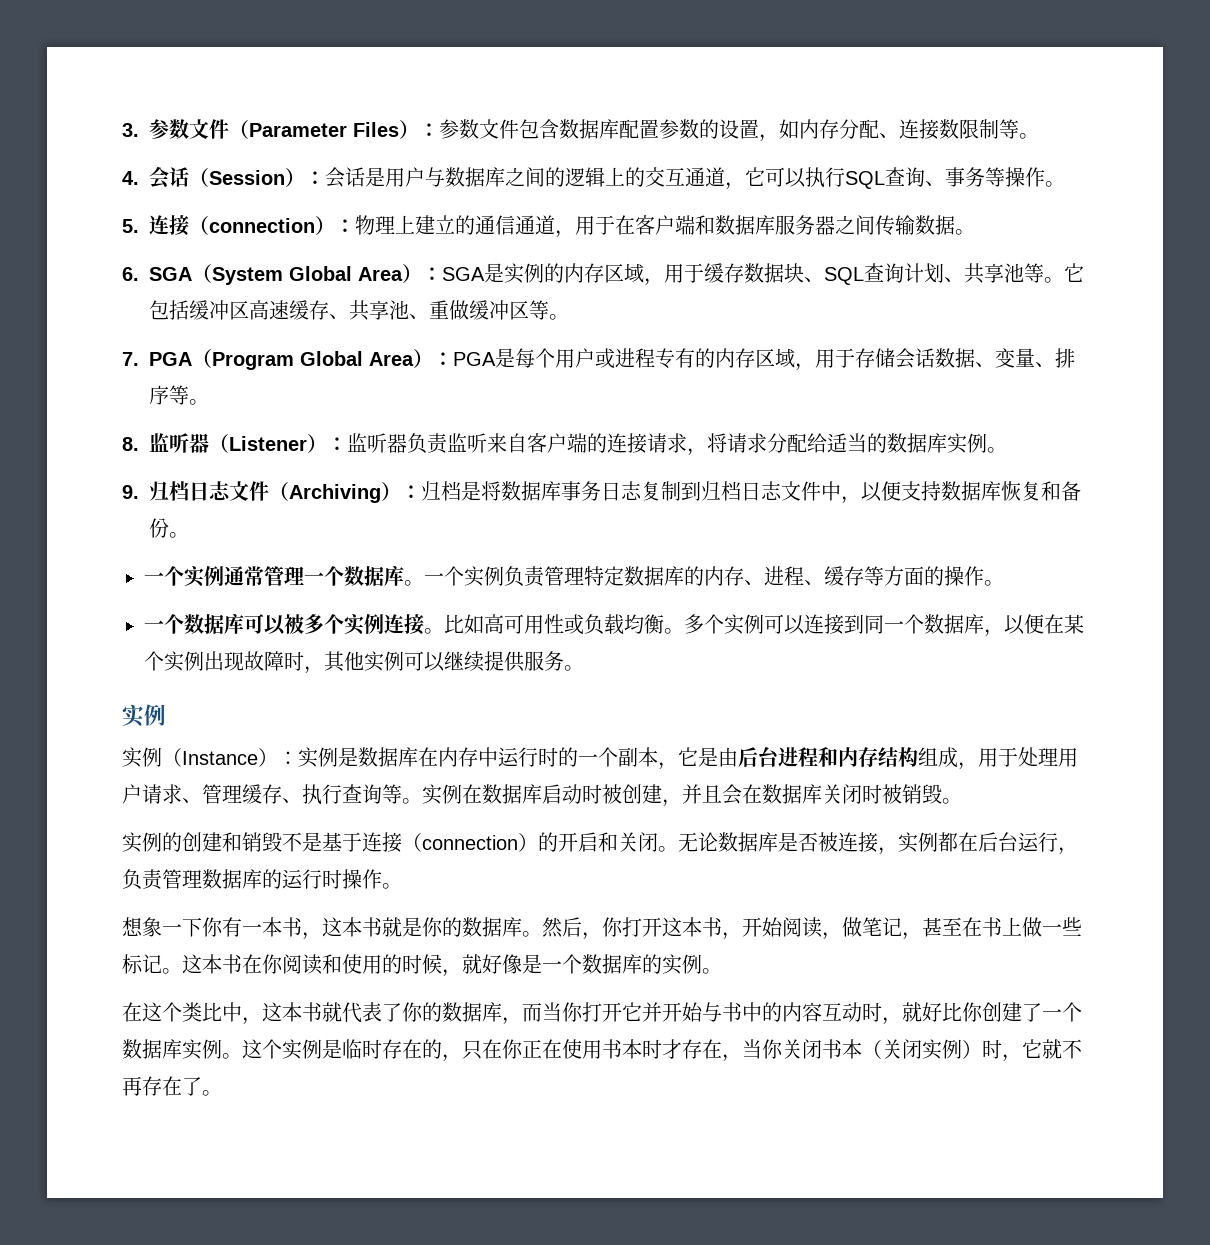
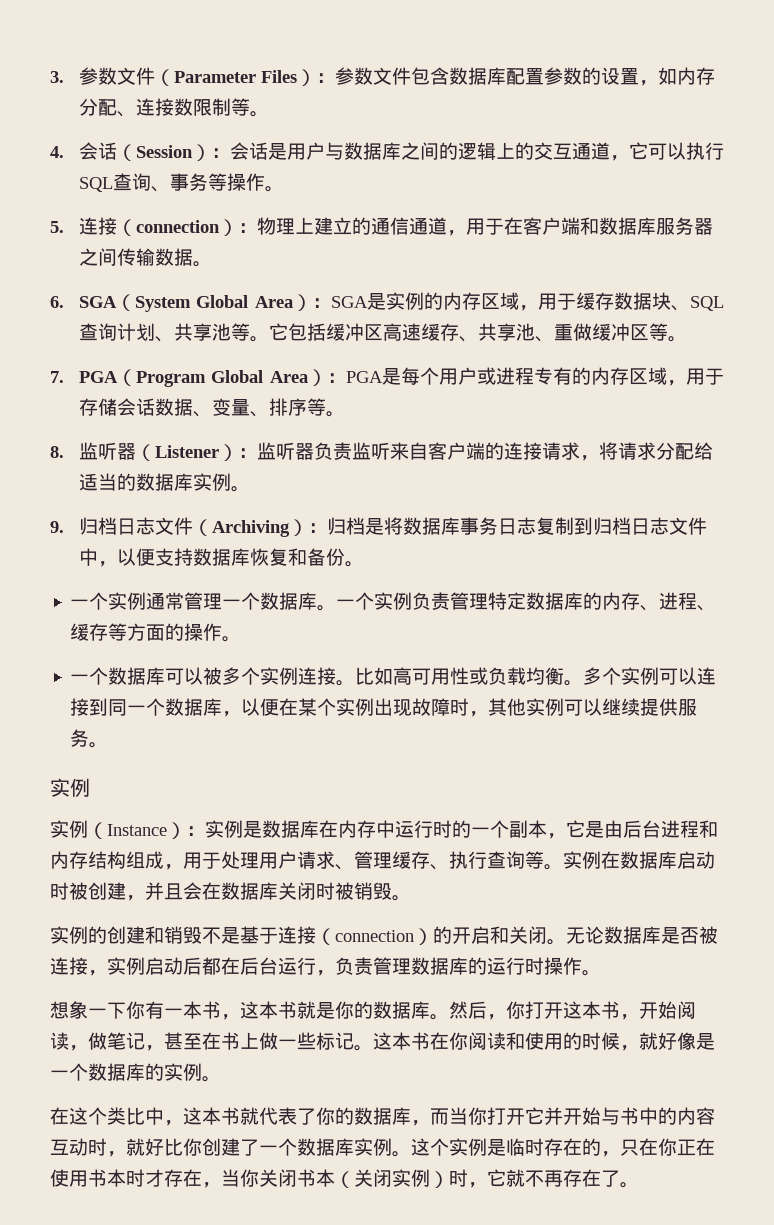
(938, 842) none -> [145,957,202,975] 启动后

